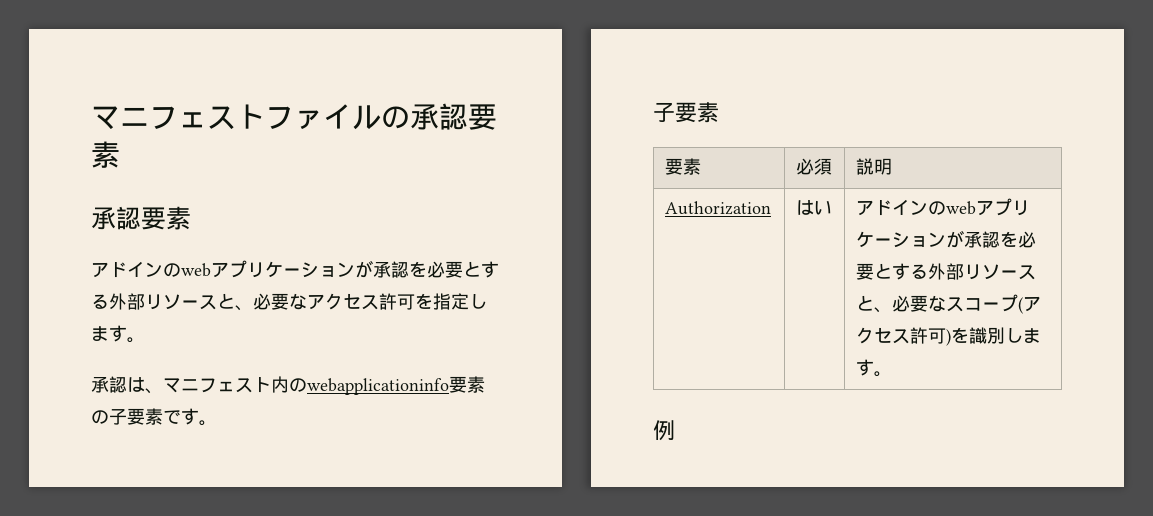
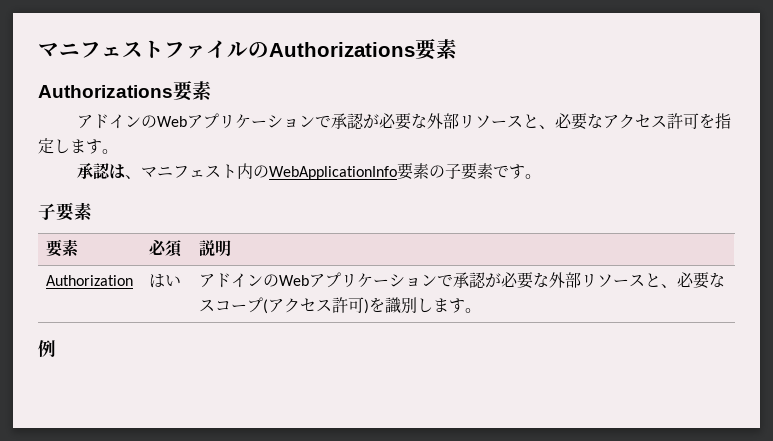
[410,103,497,130] [91,141,120,168] [91,206,141,230] 承認要素 // 承認 -> [269,39,457,60] [38,85,173,98] Authorizations要素 // Authorizations
[181,260,499,278] [91,294,109,309] webアプリケーションが承認を必要とする -> [157,113,428,130] Webアプリケーションで承認が必要な
[307,378,449,395] webapplicationinfo -> [269,166,398,180] WebApplicationInfo
[946,198,1031,216] [856,230,1037,248] [856,263,929,280] webアプリケーションが承認を必要とする -> [278,272,549,289] Webアプリケーションで承認が必要な

